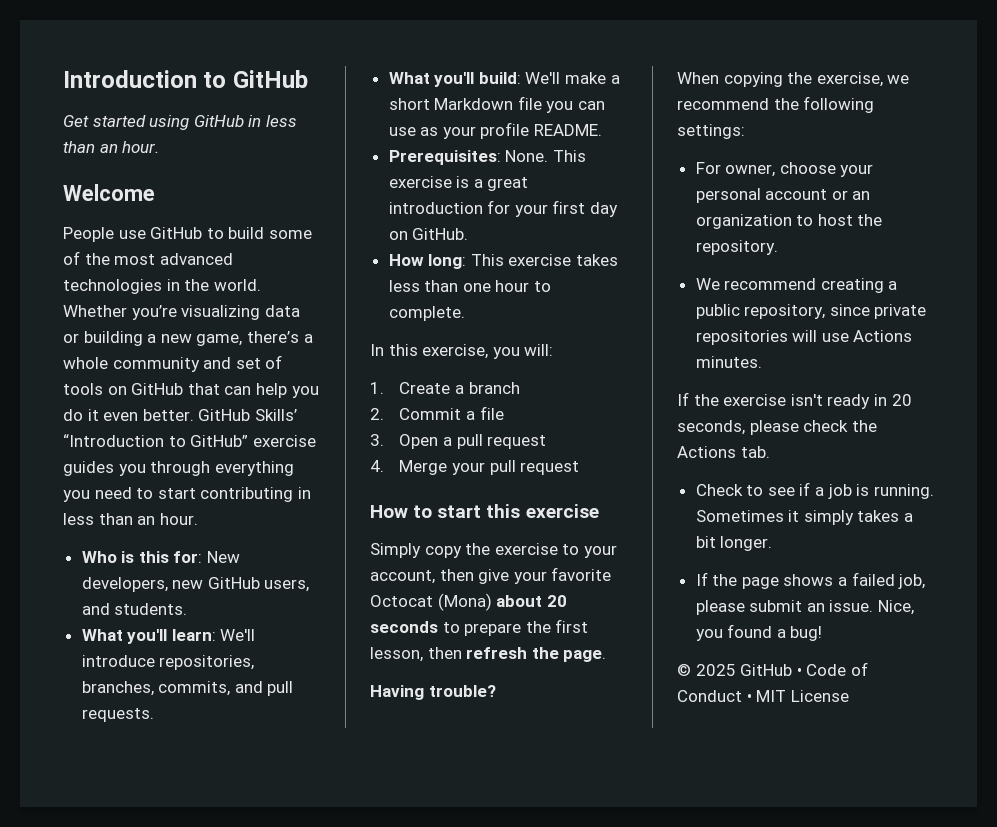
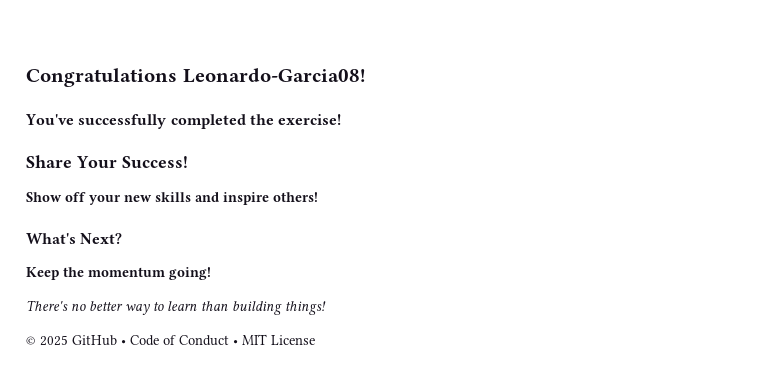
[63,70,308,88] [63,115,297,130] [63,141,160,153] [63,184,155,201] [63,227,312,242] [63,251,233,265] [63,279,261,294] [63,305,300,320] [63,331,313,346] [63,355,283,372] [63,383,319,398] [63,409,297,421] [63,434,316,447] [63,461,294,476] [63,487,311,502] [63,513,198,525] [81,551,241,563] [81,577,310,592] [81,603,188,615] [81,629,256,644] [81,655,255,670] [81,681,294,696] [81,708,154,722] [388,72,620,87] [388,96,606,113] [388,122,603,139] [388,150,586,165] [388,176,529,191] [388,200,619,217] [388,228,469,240] [388,254,619,269] [388,280,552,292] [388,306,465,321] [370,344,554,359] [370,382,520,394] [370,406,504,420] [370,434,547,449] [370,460,580,475] [370,504,599,518] [370,543,617,558] [370,567,612,584] [370,593,567,611] [370,619,589,636] [370,647,607,662] [370,685,496,700] [677,72,910,87] [677,96,875,113] [677,124,745,139] [695,162,874,177] [695,188,871,203] [695,214,883,229] [695,240,778,255] [695,278,898,293] [695,304,927,319] [695,330,913,345] [695,356,762,368] [677,392,912,409] [677,420,877,435] [677,446,770,458] [695,482,934,499] [695,510,914,525] [695,536,773,551] [695,572,926,589] [695,600,915,615] [695,624,823,641] Introduction to GitHub // Get started using GitHub in less than an hour. // Welcome // People use GitHub to build some of the most advanced technologies in the world. Whether you’re visualizing data or building a new game, there’s a whole community and set of tools on GitHub that can help you do it even better. GitHub Skills’ “Introduction to GitHub” exercise guides you through everything you need to start contributing in less than an hour. // Who is this for: New developers, new GitHub users, and students. // What you'll learn: We'll introduce repositories, branches, commits, and pull requests. // What you'll build: We'll make a short Markdown file you can use as your profile README. // Prerequisites: None. This exercise is a great introduction for your first day on GitHub. // How long: This exercise takes less than one hour to complete. // In this exercise, you will: // 1. Create a branch // 2. Commit a file // 3. Open a pull request // 4. Merge your pull request // How to start this exercise // Simply copy the exercise to your account, then give your favorite Octocat (Mona) about 20 seconds to prepare the first lesson, then refresh the page. // Having trouble? // When copying the exercise, we recommend the following settings: // For owner, choose your personal account or an organization to host the repository. // We recommend creating a public repository, since private repositories will use Actions minutes. // If the exercise isn't ready in 20 seconds, please check the Actions tab. // Check to see if a job is running. Sometimes it simply takes a bit longer. // If the page shows a failed job, please submit an issue. Nice, you found a bug! -> [26,68,365,87] [25,114,342,129] [26,155,188,168] [26,192,318,205] [26,233,123,244] [26,267,211,280] [26,300,326,315] Congratulations Leonardo-Garcia08! // You've successfully completed the exercise! // Share Your Success! // Show off your new skills and inspire others! // What's Next? // Keep the momentum going! // There's no better way to learn than building things!

